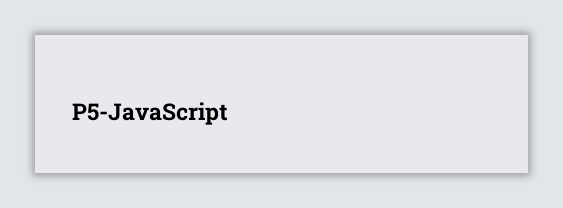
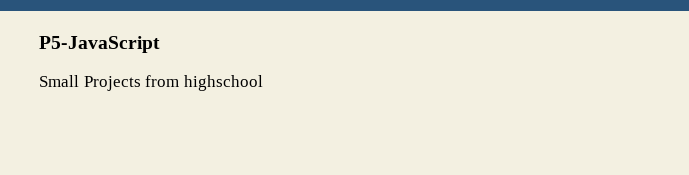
(228, 113) none -> [39,75,263,91] // Small Projects from highschool

